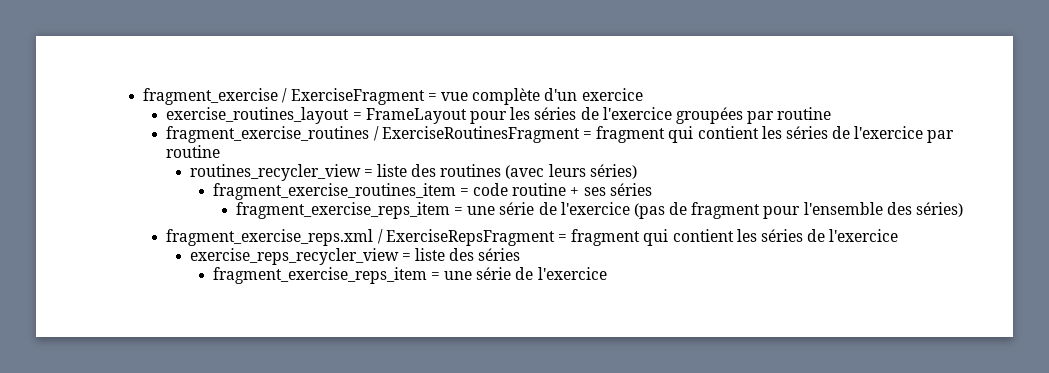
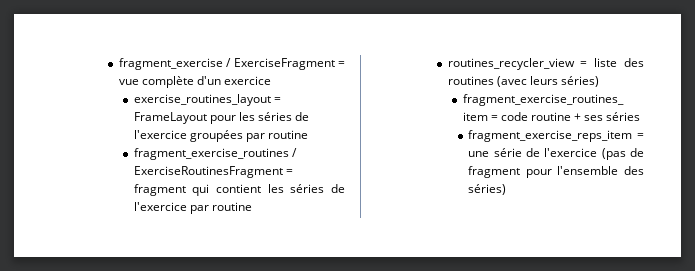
[166,229,899,246] [189,248,521,265] [212,267,607,284] // fragment_exercise_reps.xml / ExerciseRepsFragment = fragment qui contient les séries de l'exercice // exercise_reps_recycler_view = liste des séries // fragment_exercise_reps_item = une série de l'exercice -> (507, 189) none

